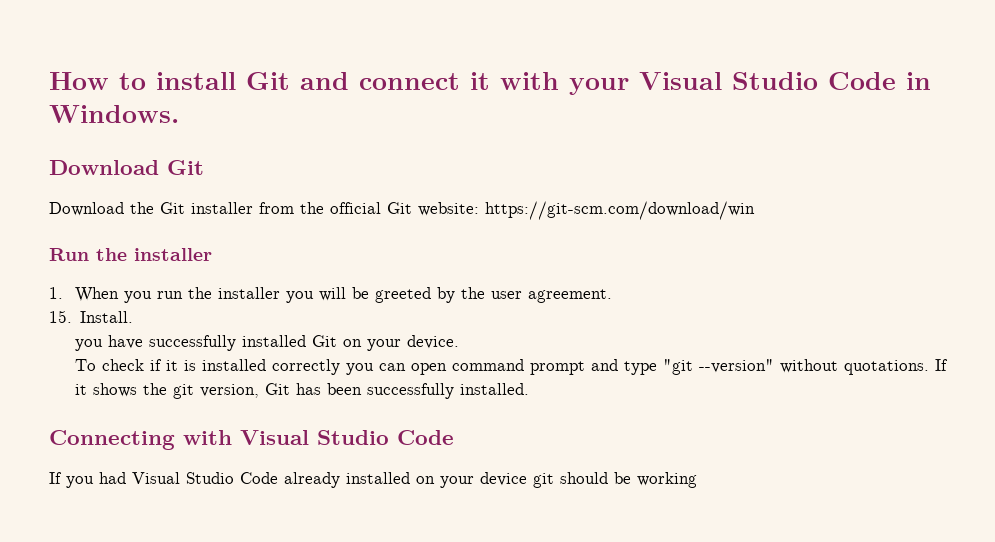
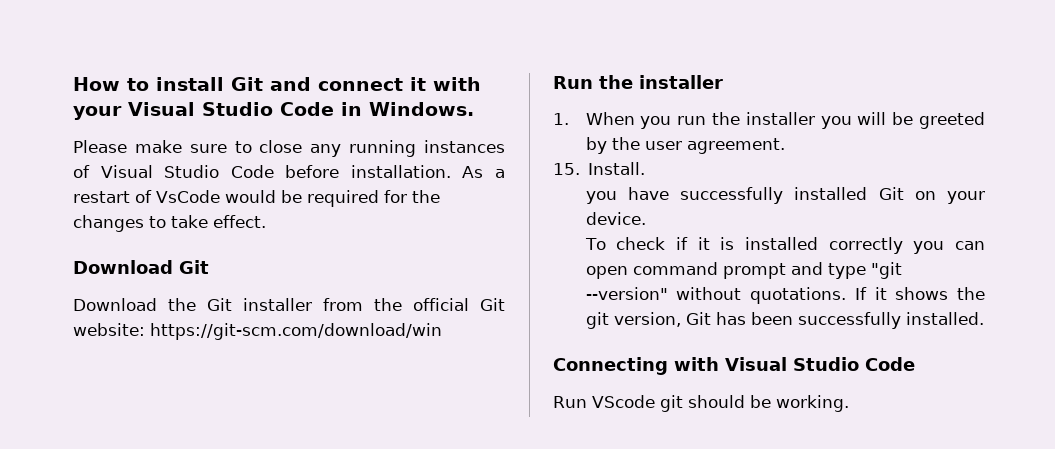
(179, 114) none -> [73,140,505,157] [73,165,505,178] [73,190,440,207] [73,215,266,232] // Please make sure to close any running instances of Visual Studio Code before installation. As a restart of VsCode would be required for the changes to take effect.
[49,472,527,488] If you had Visual Studio Code already installed on your device -> [553,395,655,408] Run VScode
[637,472,697,488] working -> [776,395,849,412] working.

